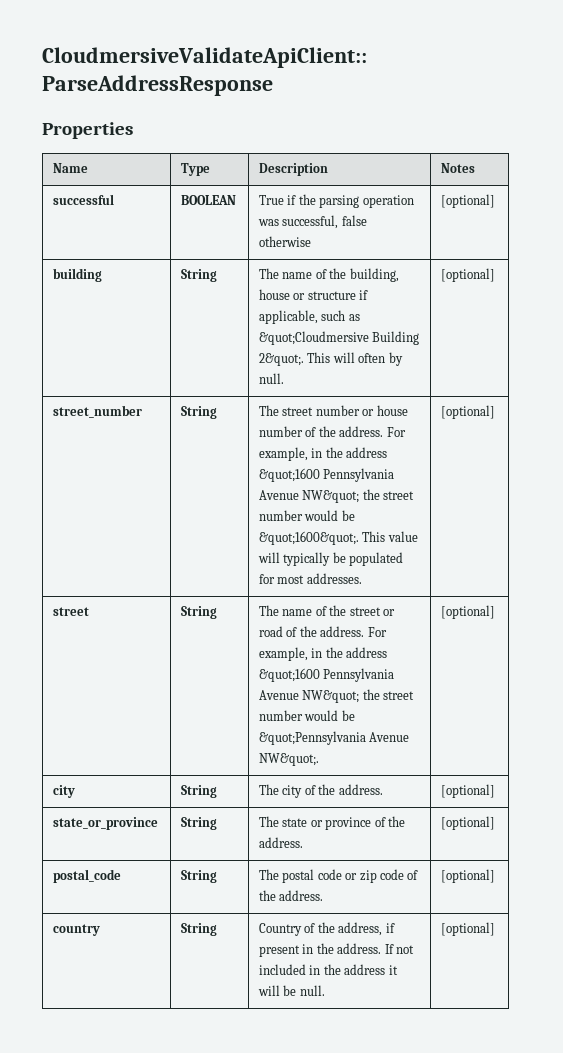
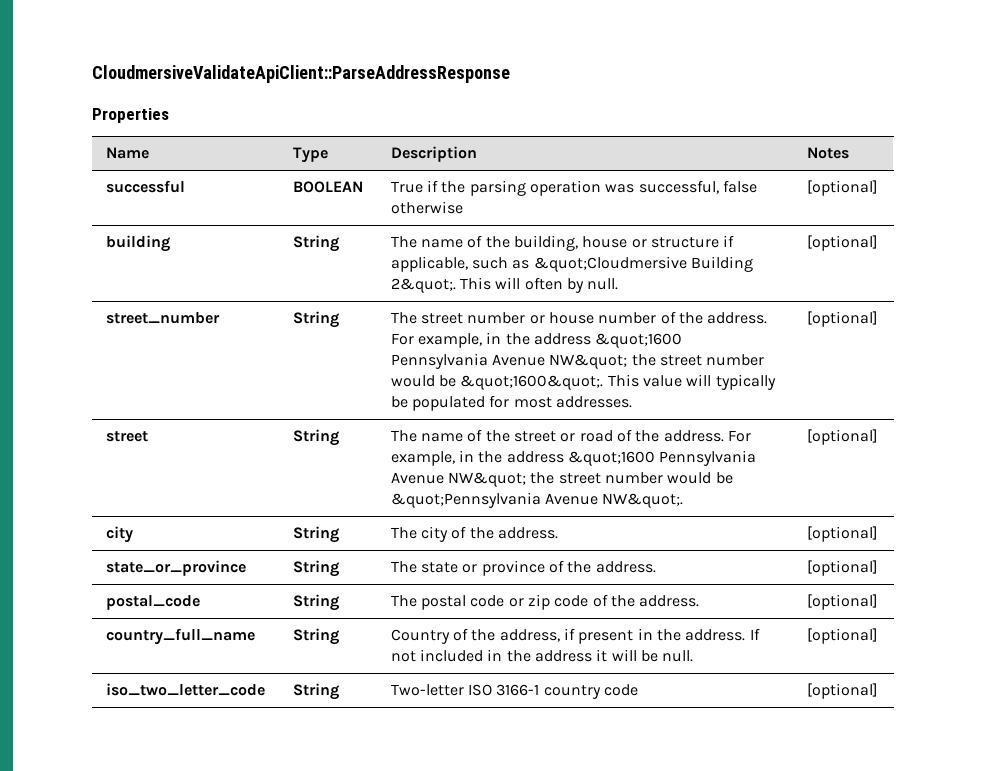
[53,924,101,936] country -> [105,628,255,645] country_full_name
(496, 929) none -> [105,683,265,696] [292,683,339,700] [390,684,639,699] [806,683,878,699] // iso_two_letter_code | String | Two-letter ISO 3166-1 country code | [optional]

